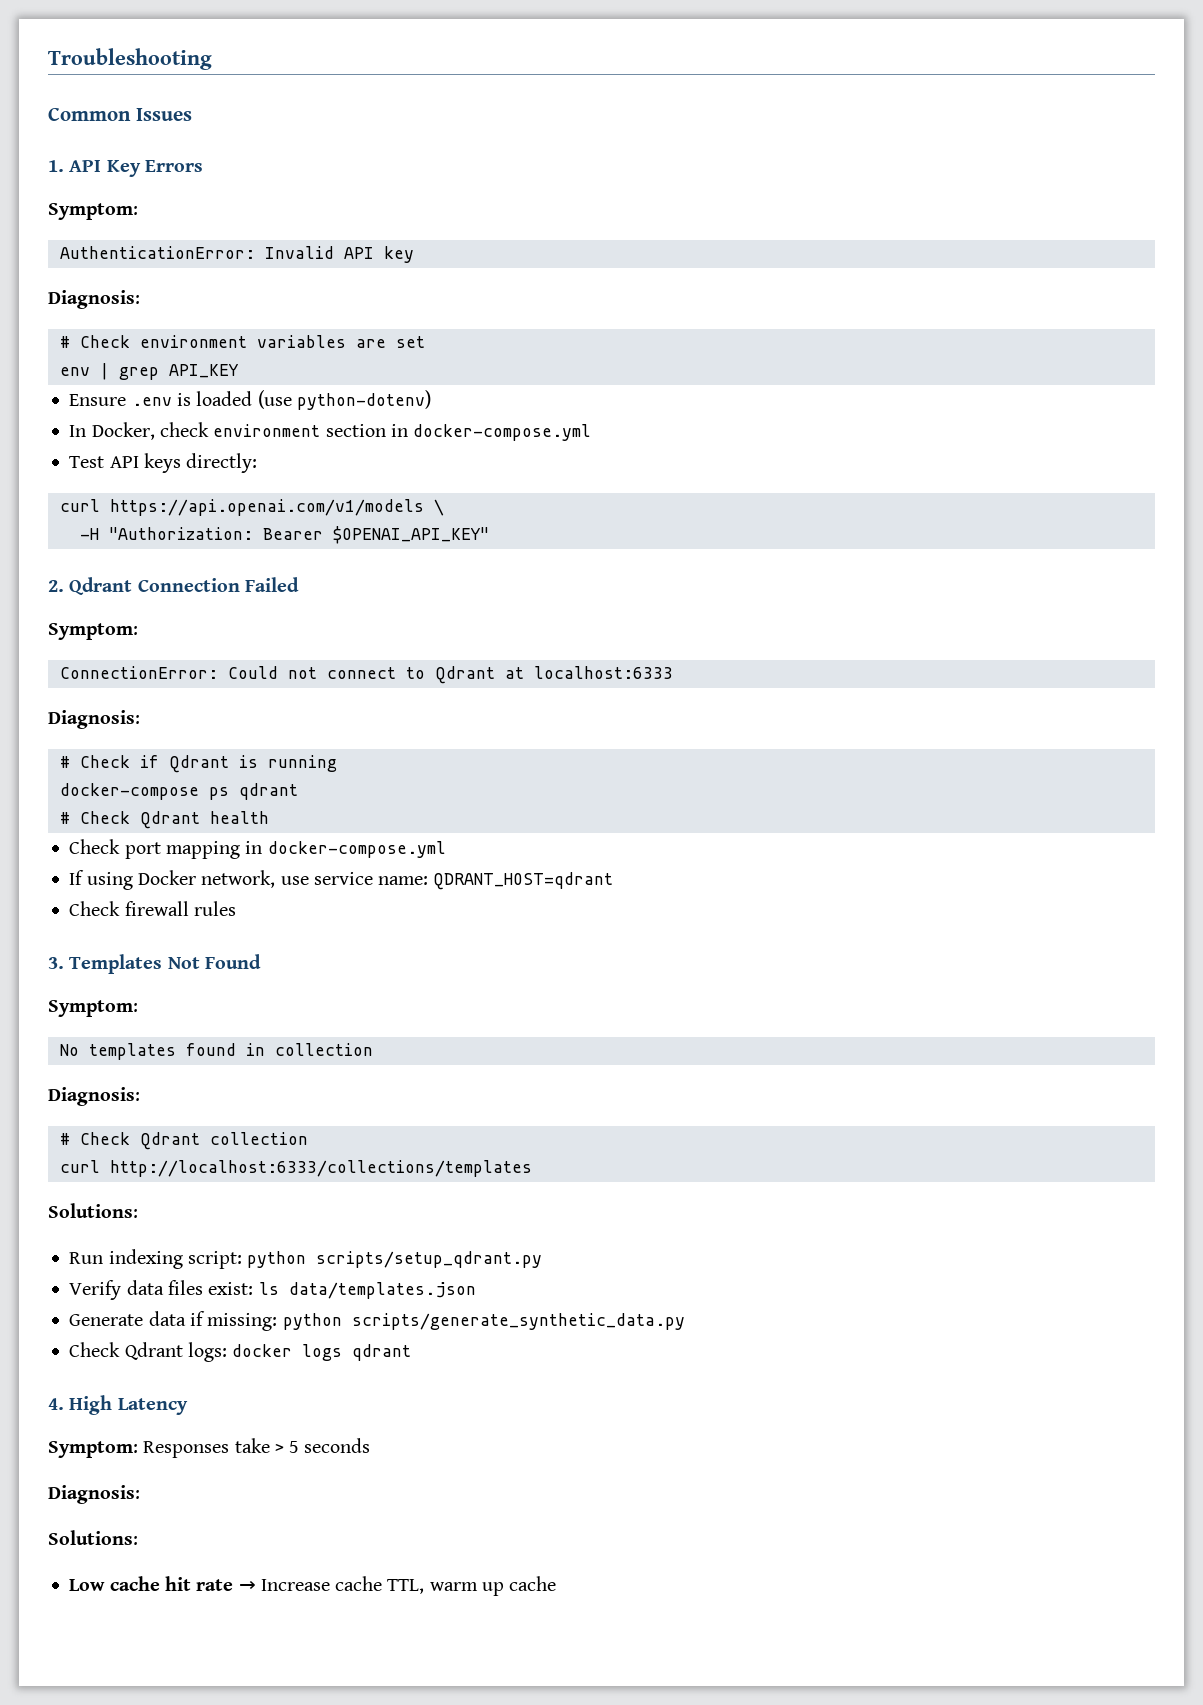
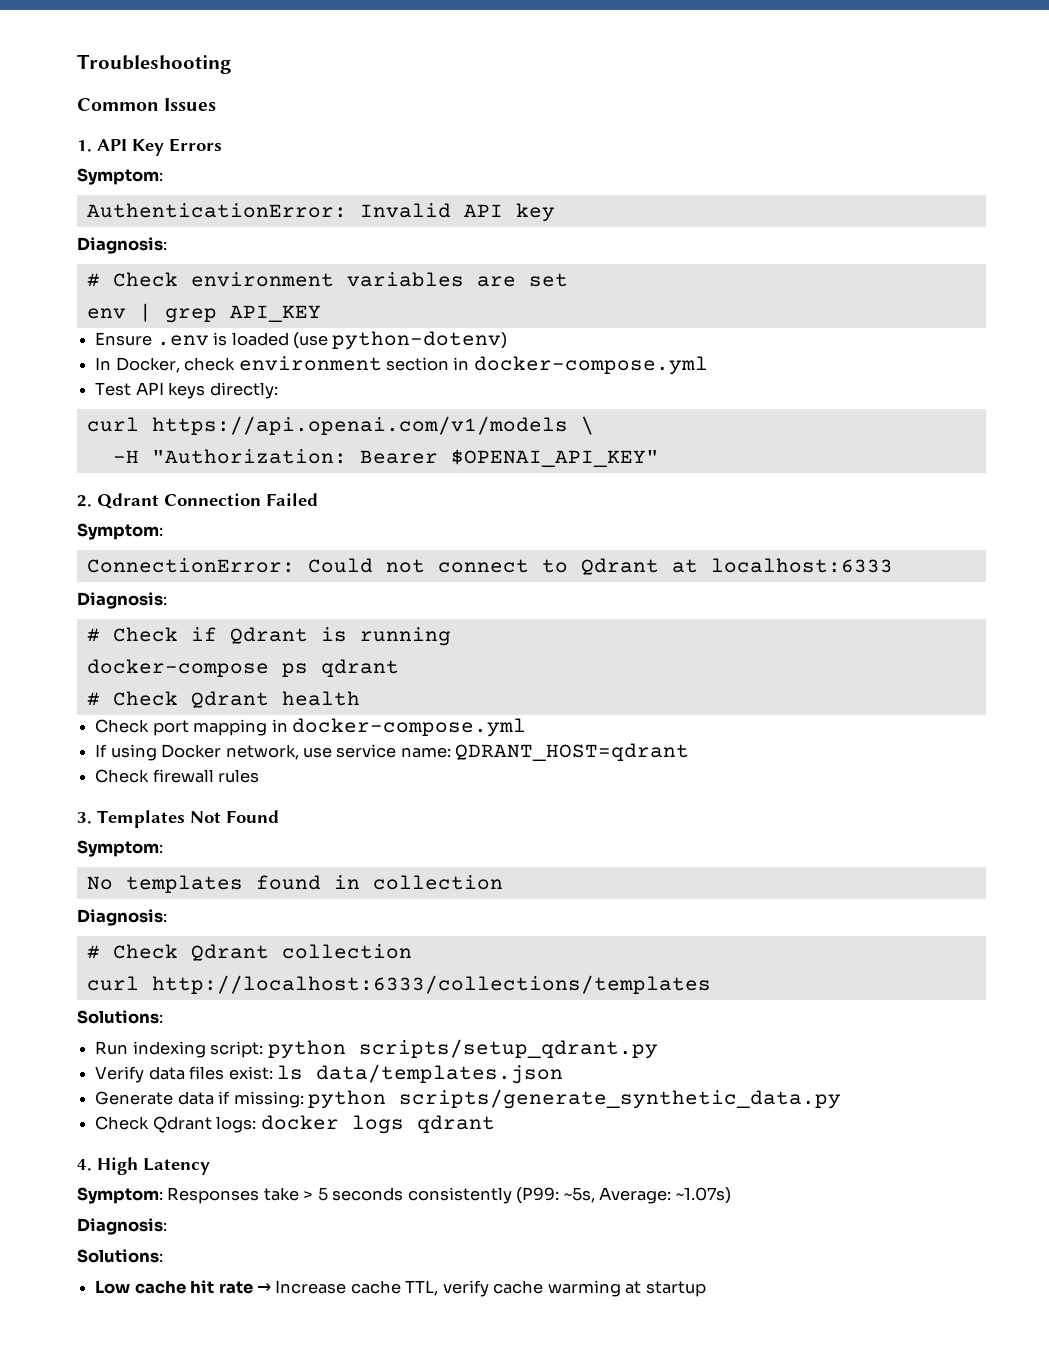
(371, 1445) none -> [407,1187,731,1204] consistently (P99: ~5s, Average: ~1.07s)
[429,1576,557,1596] warm up cache -> [442,1280,706,1297] verify cache warming at startup

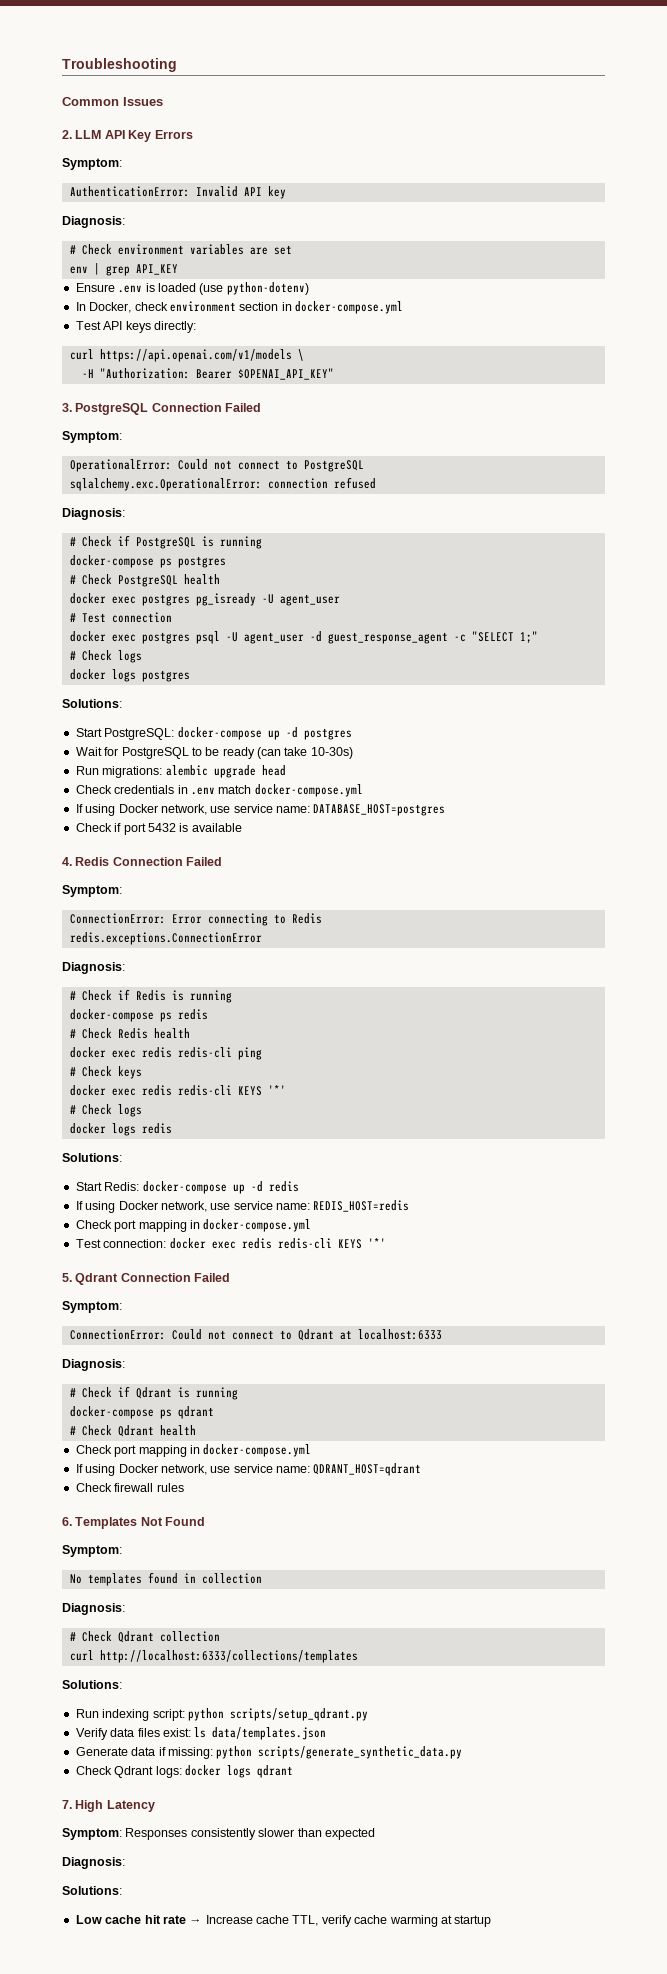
[77,140,92,152] 1. -> [62,130,102,139] 2. LLM
[77,495,92,507] 2. -> [62,403,262,415] [62,431,122,443] [69,459,364,472] [69,477,376,491] [62,508,125,520] [69,535,262,549] [69,555,226,568] [69,574,220,587] [69,593,340,606] [69,612,172,623] [69,631,538,644] [69,650,142,663] [69,669,190,682] [62,699,122,708] [75,727,352,740] [75,747,353,759] [75,765,286,778] [75,784,363,797] [75,804,446,816] [75,823,242,835] [62,857,223,866] [62,885,122,897] [69,913,322,926] [69,932,262,945] [62,962,125,974] [69,989,232,1003] [69,1009,208,1022] [69,1028,190,1039] [69,1047,262,1060] [69,1066,142,1079] [69,1085,286,1096] [69,1104,142,1117] [69,1123,172,1136] [62,1153,122,1162] [75,1181,299,1194] [75,1200,410,1213] [75,1219,312,1232] [75,1238,386,1249] [62,1273,72,1282] 3. PostgreSQL Connection Failed // Symptom: // OperationalError: Could not connect to PostgreSQL // sqlalchemy.exc.OperationalError: connection refused // Diagnosis: // # Check if PostgreSQL is running // docker-compose ps postgres // # Check PostgreSQL health // docker exec postgres pg_isready -U agent_user // # Test connection // docker exec postgres psql -U agent_user -d guest_response_agent -c "SELECT 1;" // # Check logs // docker logs postgres // Solutions: // Start PostgreSQL: docker-compose up -d postgres // Wait for PostgreSQL to be ready (can take 10-30s) // Run migrations: alembic upgrade head // Check credentials in .env match docker-compose.yml // If using Docker network, use service name: DATABASE_HOST=postgres // Check if port 5432 is available // 4. Redis Connection Failed // Symptom: // ConnectionError: Error connecting to Redis // redis.exceptions.ConnectionError // Diagnosis: // # Check if Redis is running // docker-compose ps redis // # Check Redis health // docker exec redis redis-cli ping // # Check keys // docker exec redis redis-cli KEYS '*' // # Check logs // docker logs redis // Solutions: // Start Redis: docker-compose up -d redis // If using Docker network, use service name: REDIS_HOST=redis // Check port mapping in docker-compose.yml // Test connection: docker exec redis redis-cli KEYS '*' // 5.
[77,812,92,824] 3. -> [62,1517,72,1526] 6.
[77,1159,92,1171] 4. -> [62,1800,72,1809] 7.
[263,1187,731,1204] take > 5 seconds consistently (P99: ~5s, Average: ~1.07s) -> [190,1828,375,1840] consistently slower than expected

